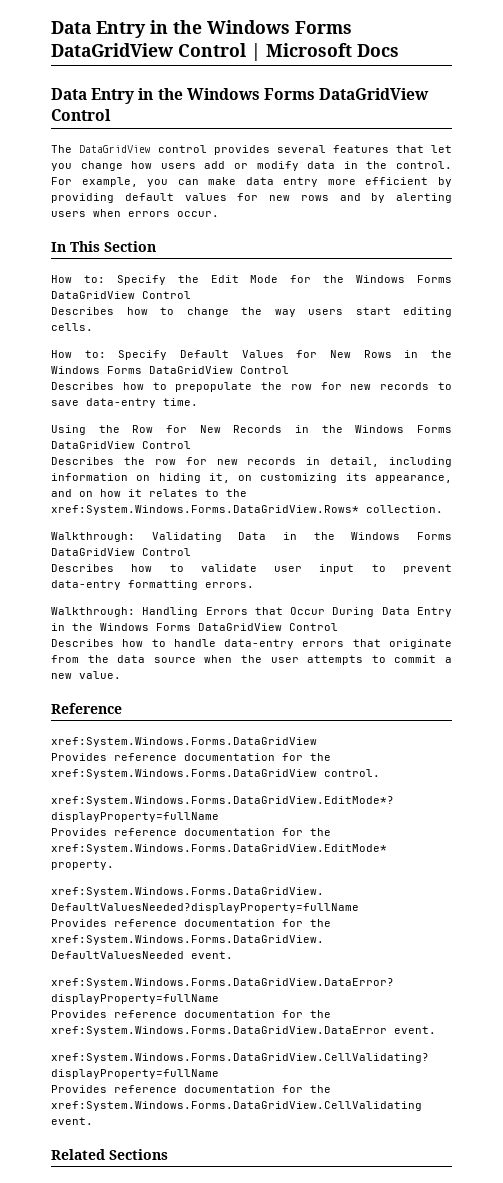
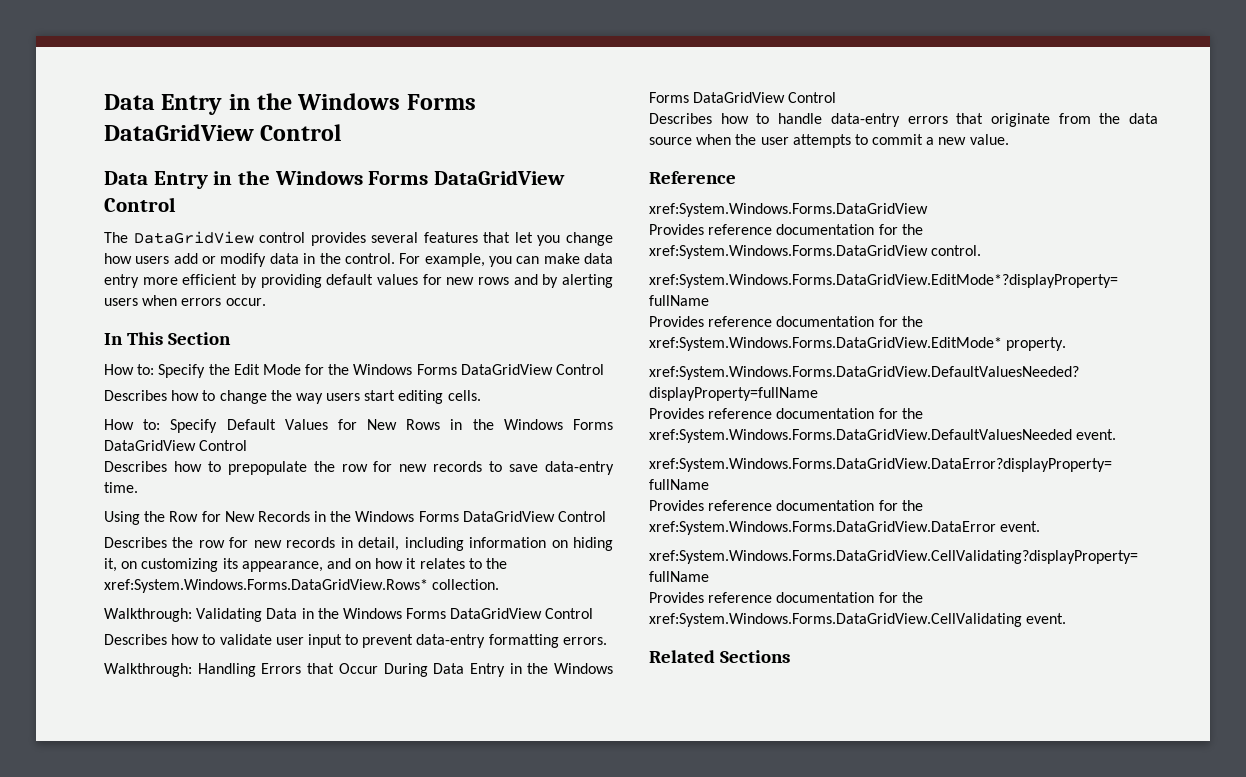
[51,20,352,38] [51,43,399,61] Data Entry in the Windows Forms DataGridView Control | Microsoft Docs -> [104,93,476,115] [104,124,342,141] Data Entry in the Windows Forms DataGridView Control

